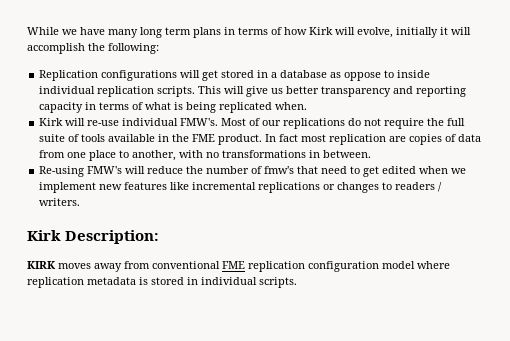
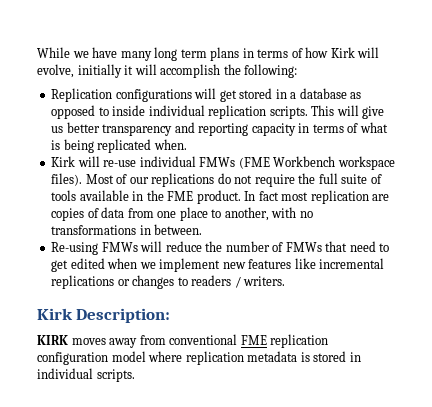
[344,72,382,81] oppose -> [51,105,96,119] opposed
[180,118,219,126] FMW's. -> [199,156,395,170] [51,173,83,186] FMWs (FME Workbench workspace files).
[87,166,123,174] FMW's -> [101,242,138,252] FMWs
[264,166,295,174] fmw's -> [285,242,322,252] FMWs

